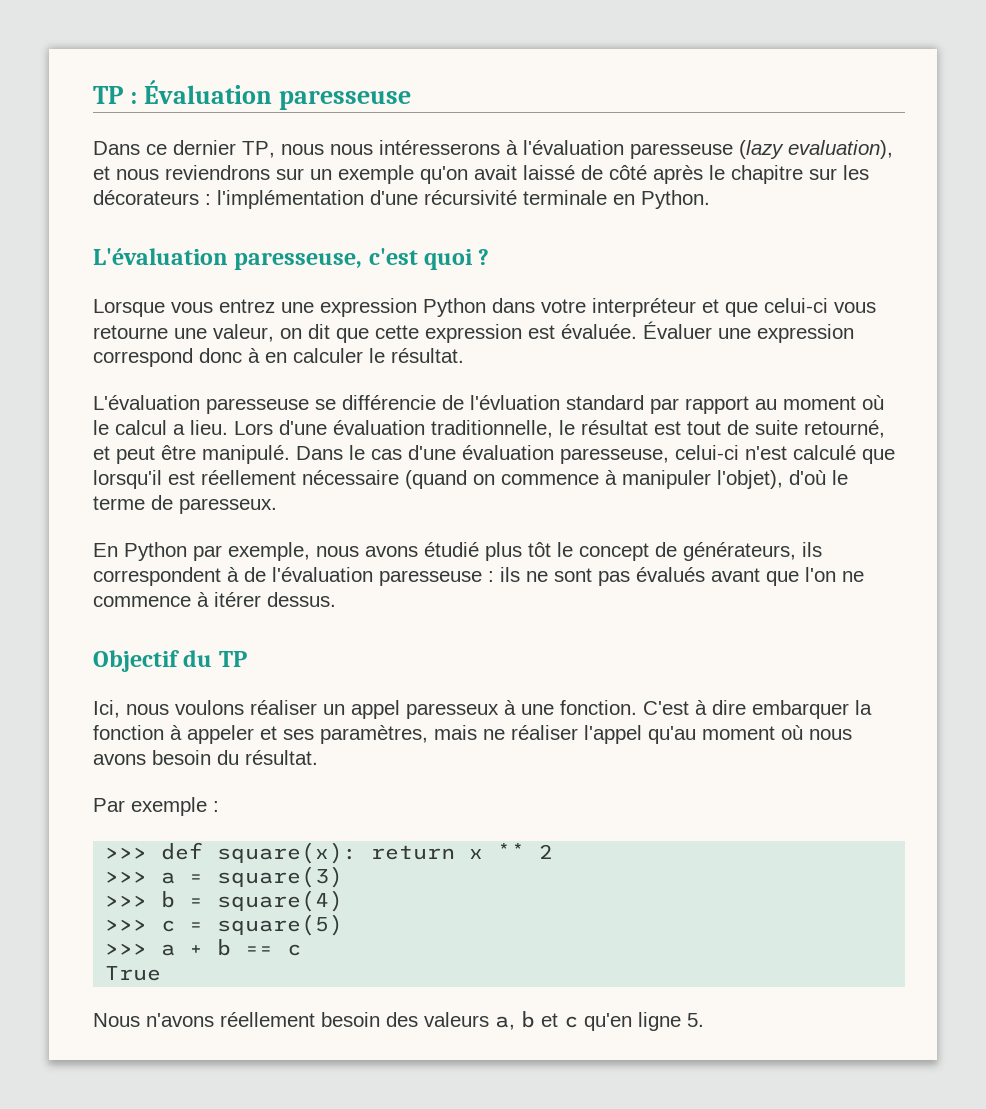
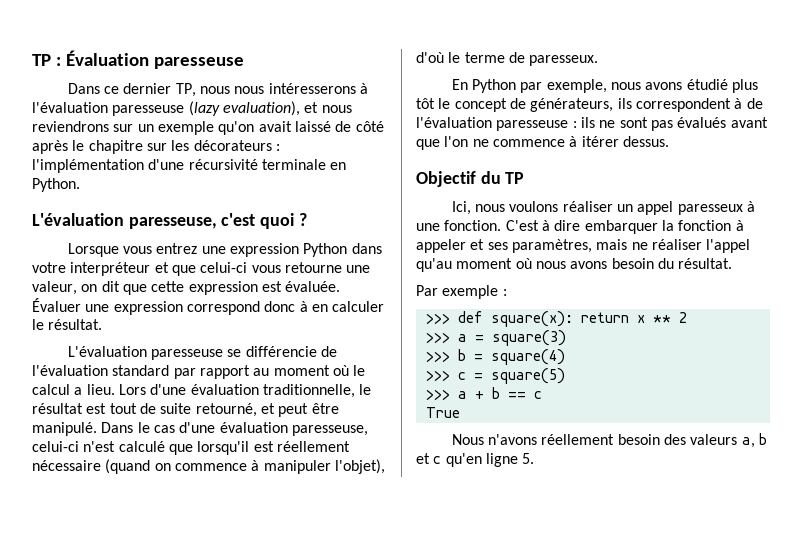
[470,395,560,410] l'évluation -> [32,365,108,376] l'évaluation

